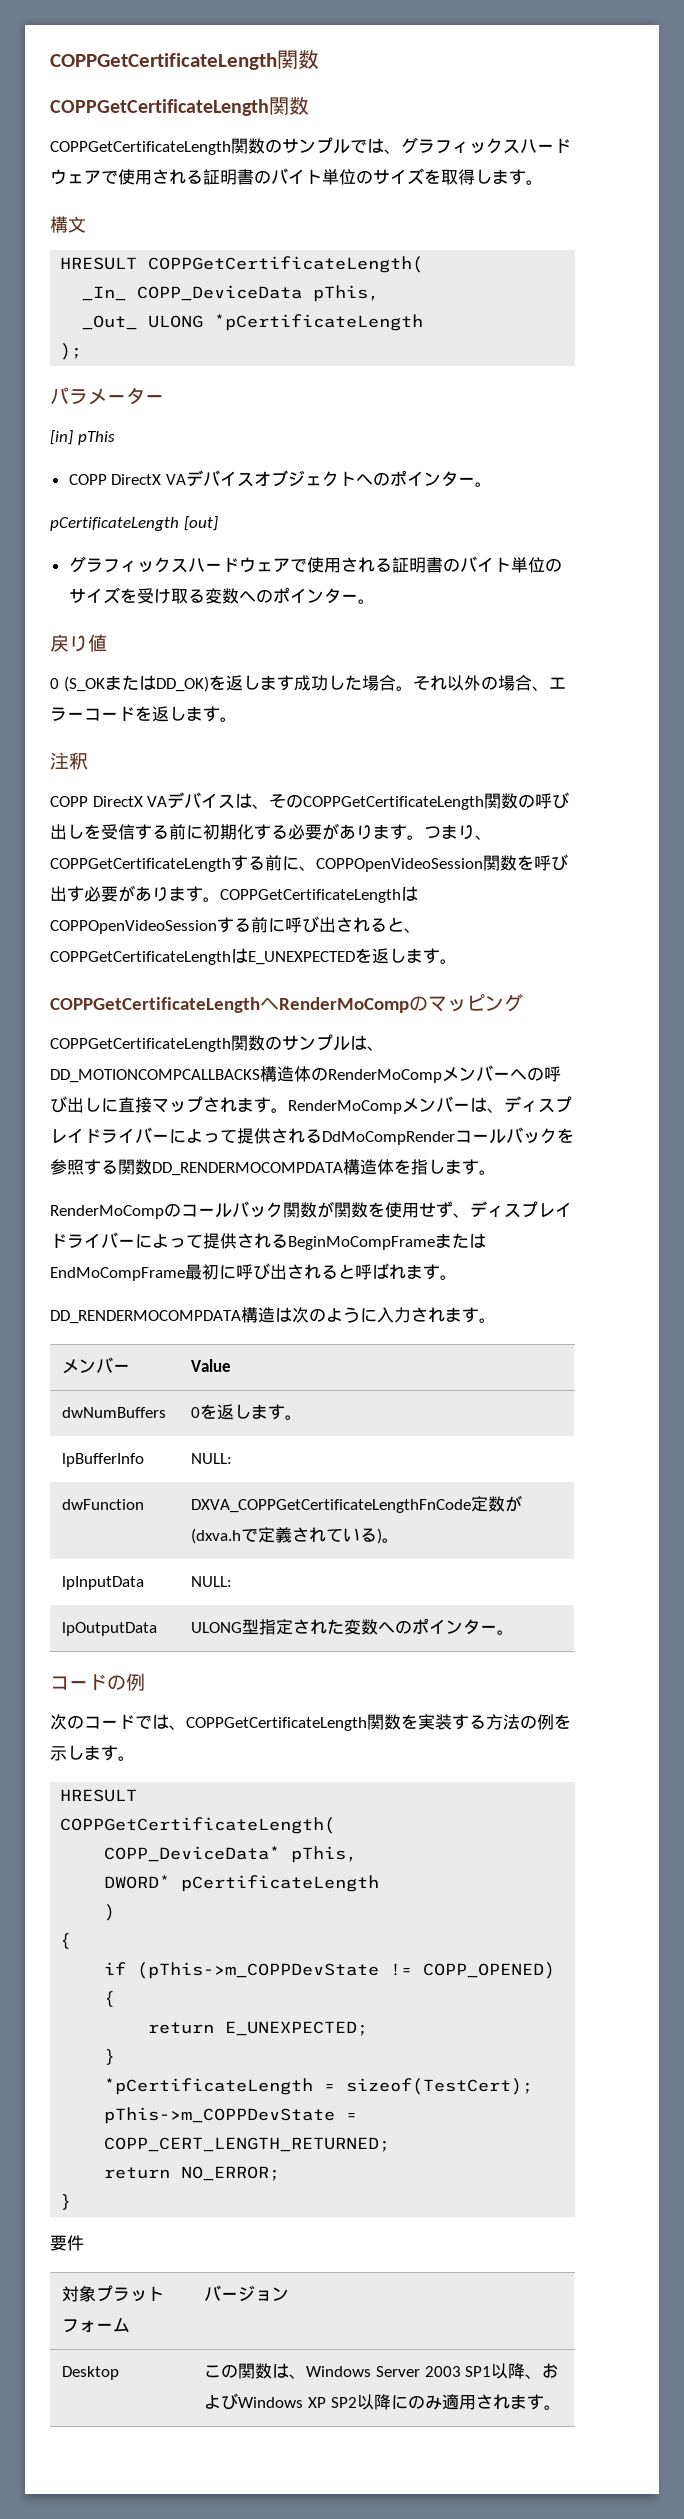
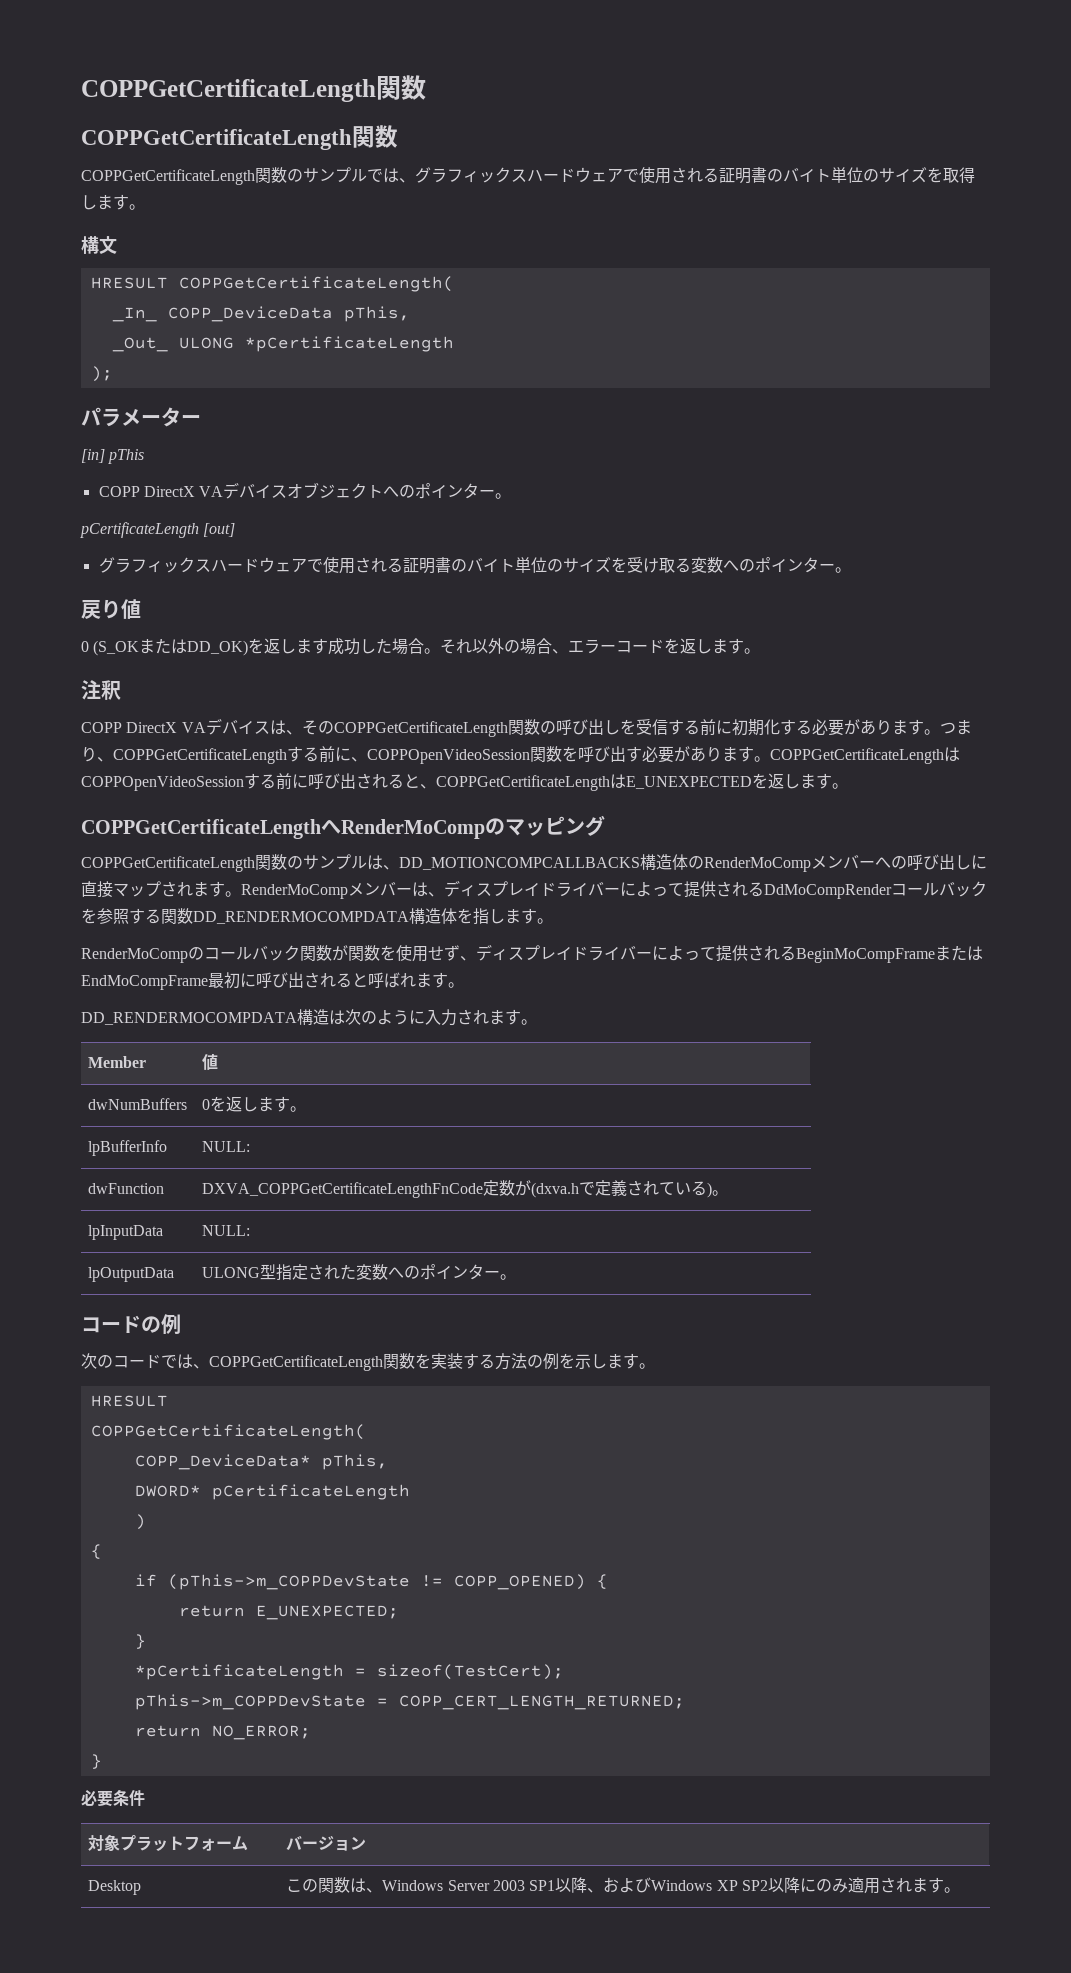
[62,1357,131,1374] [191,1359,232,1372] メンバー | Value -> [88,1056,147,1068] [202,1053,219,1070] Member | 値
[50,2235,67,2251] 要 -> [81,1789,129,1807] 必要条

